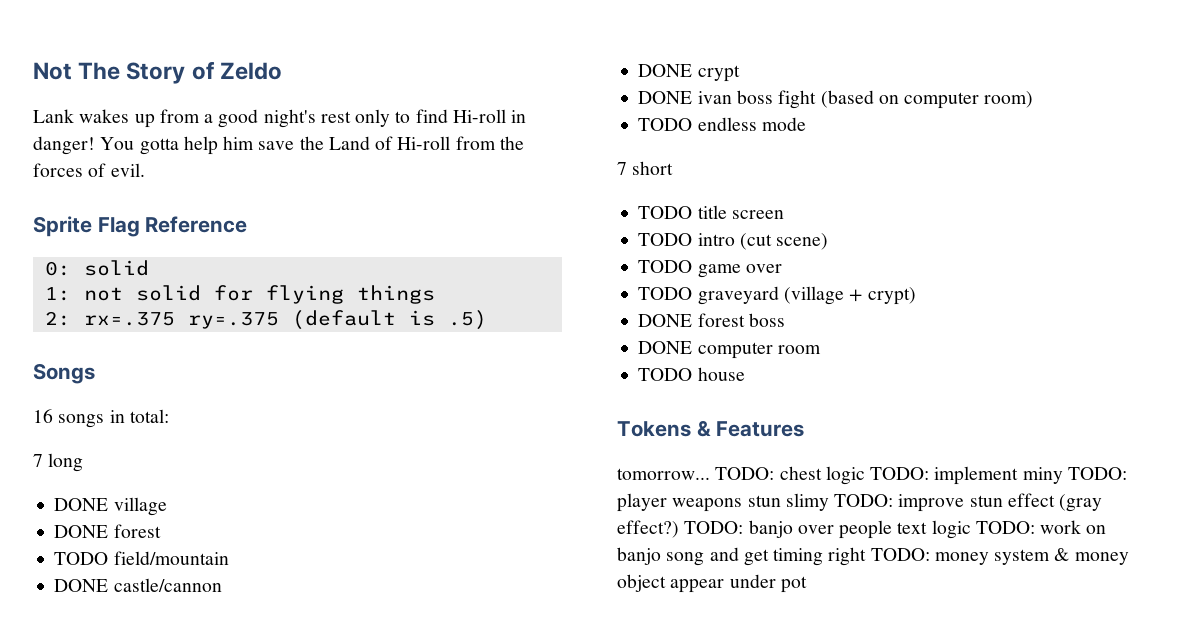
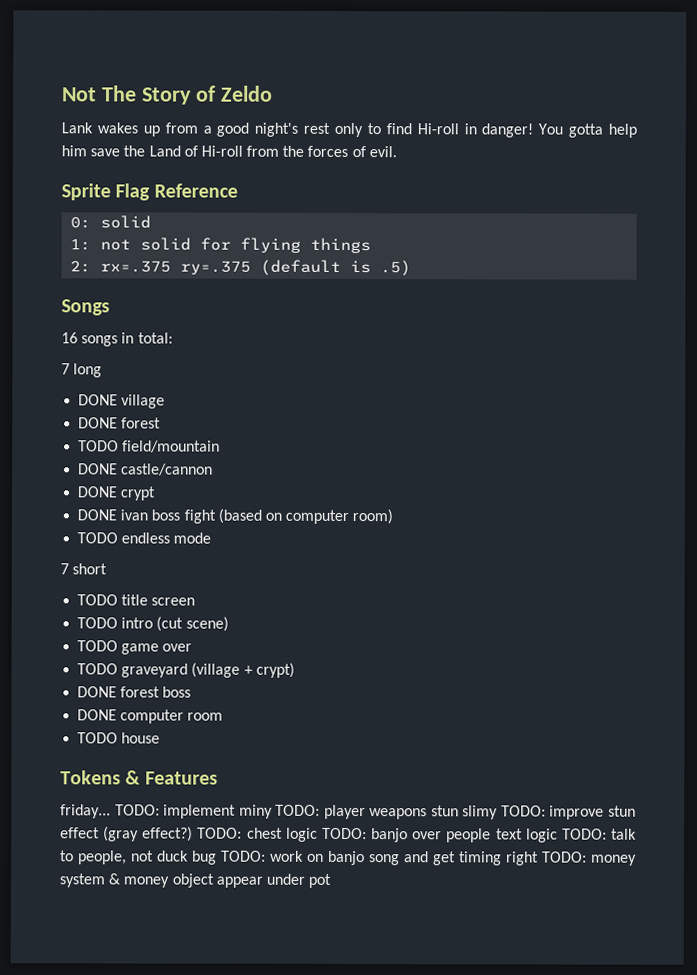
[617,466,865,485] tomorrow... TODO: chest logic -> [60,804,111,819] friday...
(744, 527) none -> [246,827,367,842] chest logic TODO:
(1035, 527) none -> [611,828,637,840] [60,850,266,865] talk to people, not duck bug TODO:

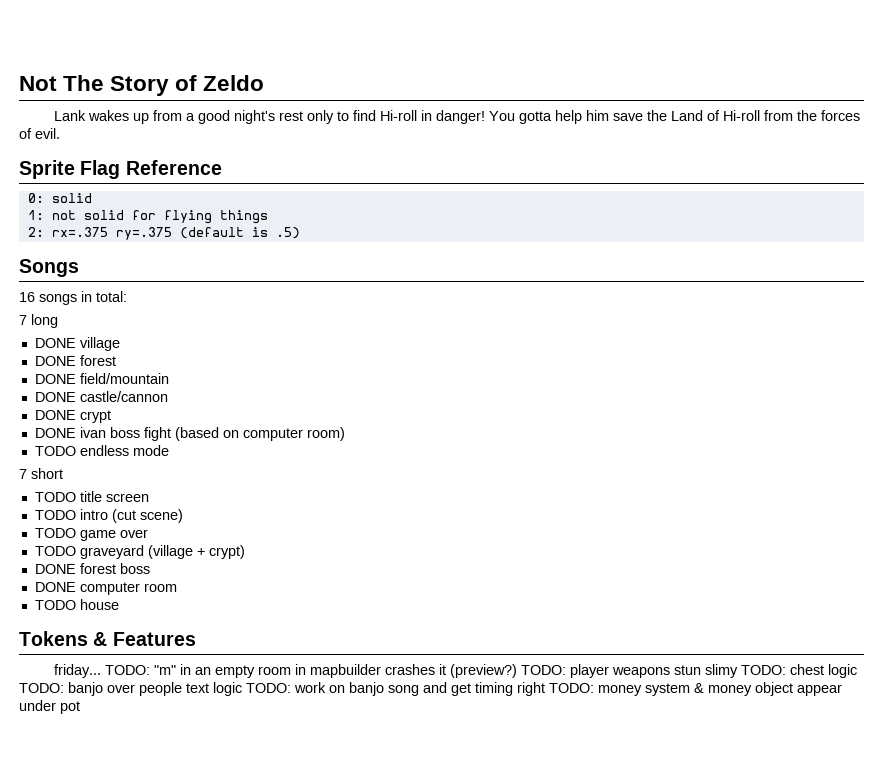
[78,440,120,452] TODO -> [34,374,76,384] DONE
[163,804,273,819] implement miny -> [153,664,517,678] "m" in an empty room in mapbuilder crashes it (preview?)
[549,805,636,820] [60,826,243,842] improve stun effect (gray effect?) TODO: -> (786, 670) none
[611,828,637,840] [60,850,266,865] talk to people, not duck bug TODO: -> (291, 688) none

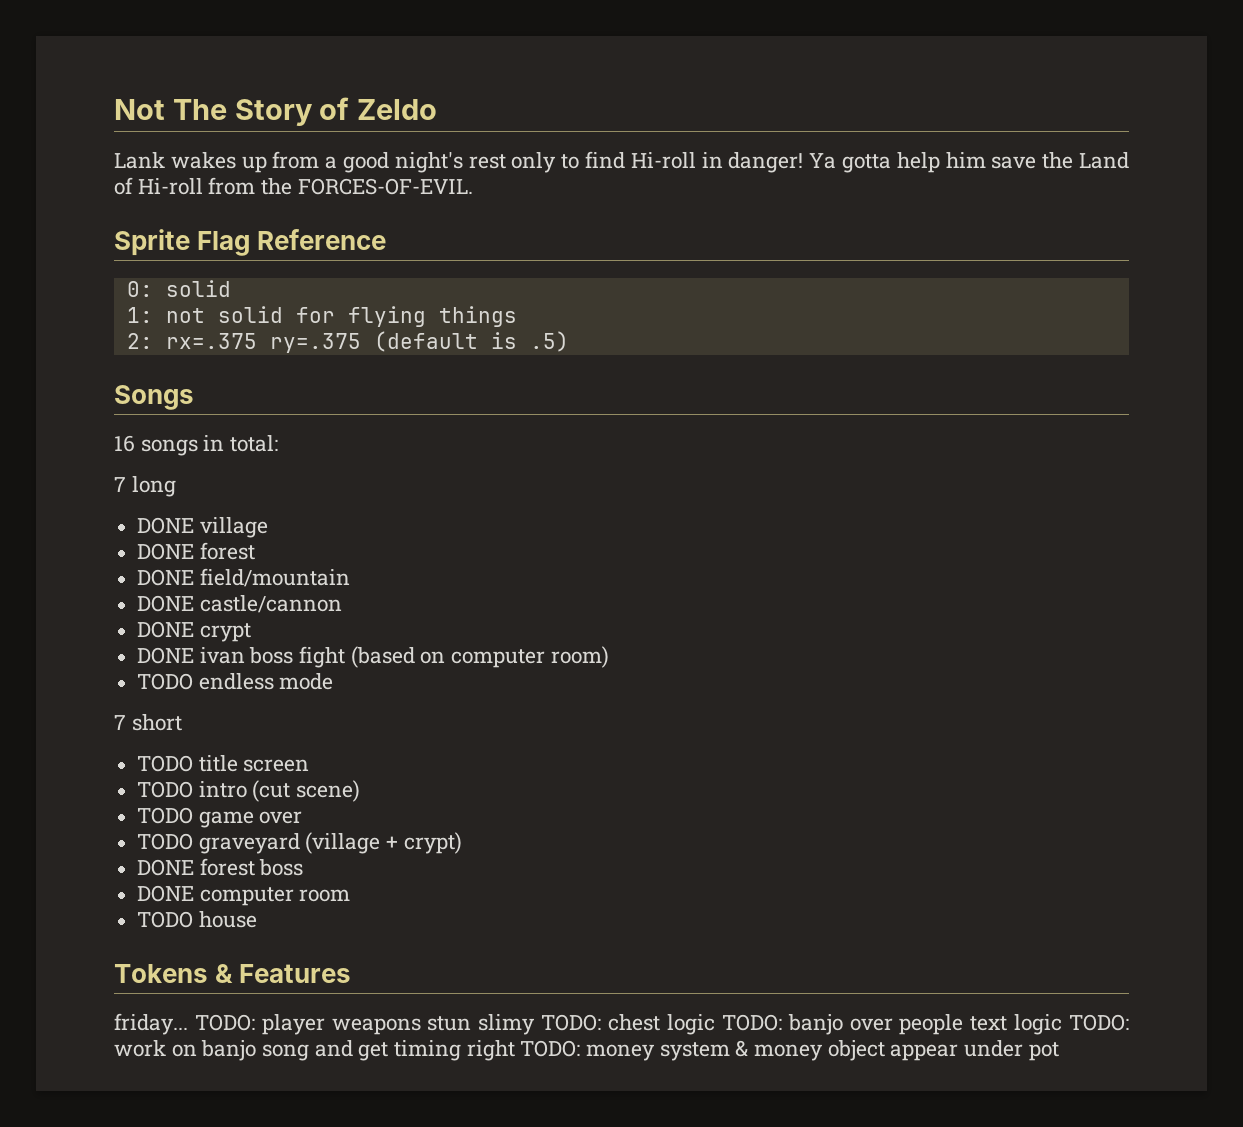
[488,111,515,121] You -> [809,153,837,169] Ya
[820,110,860,121] [19,128,60,139] forces of evil. -> [297,178,473,195] FORCES-OF-EVIL.
[153,664,566,678] "m" in an empty room in mapbuilder crashes it (preview?) TODO: -> (255, 1022) none

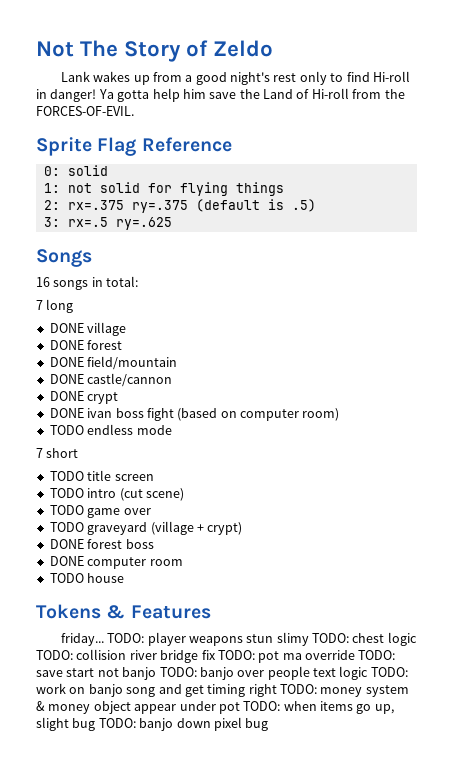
(569, 341) none -> [43,217,172,230] // 3: rx=.5 ry=.625
(782, 1022) none -> [76,649,396,663] [36,667,197,680] collision river bridge fix TODO: pot ma override TODO: save start not banjo TODO:
(1059, 1051) none -> [243,701,394,714] [36,717,269,731] TODO: when items go up, slight bug TODO: banjo down pixel bug

